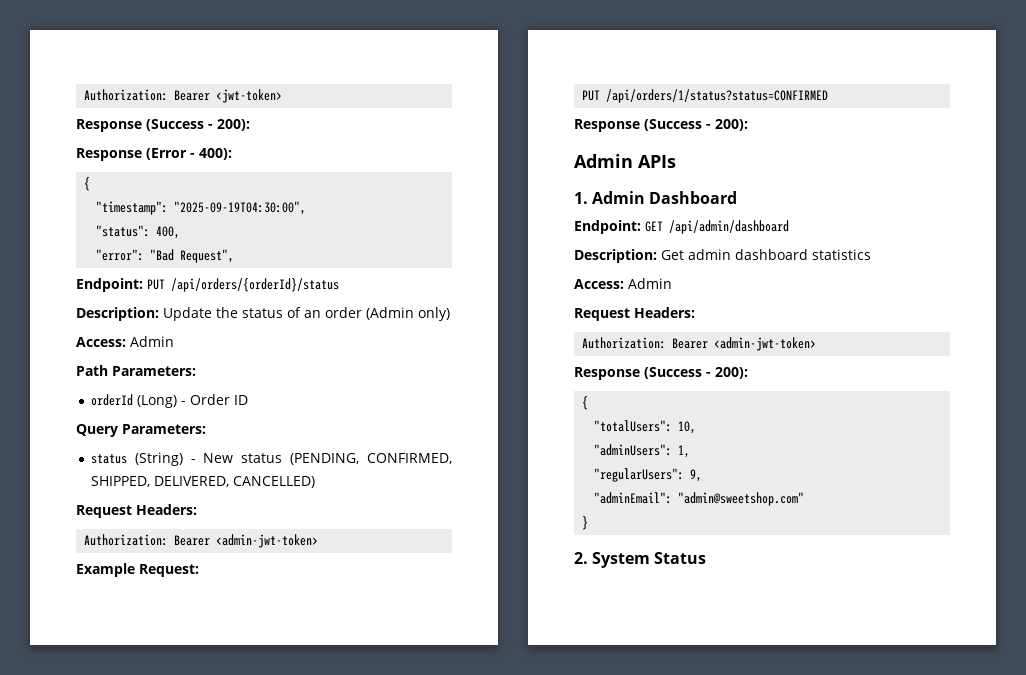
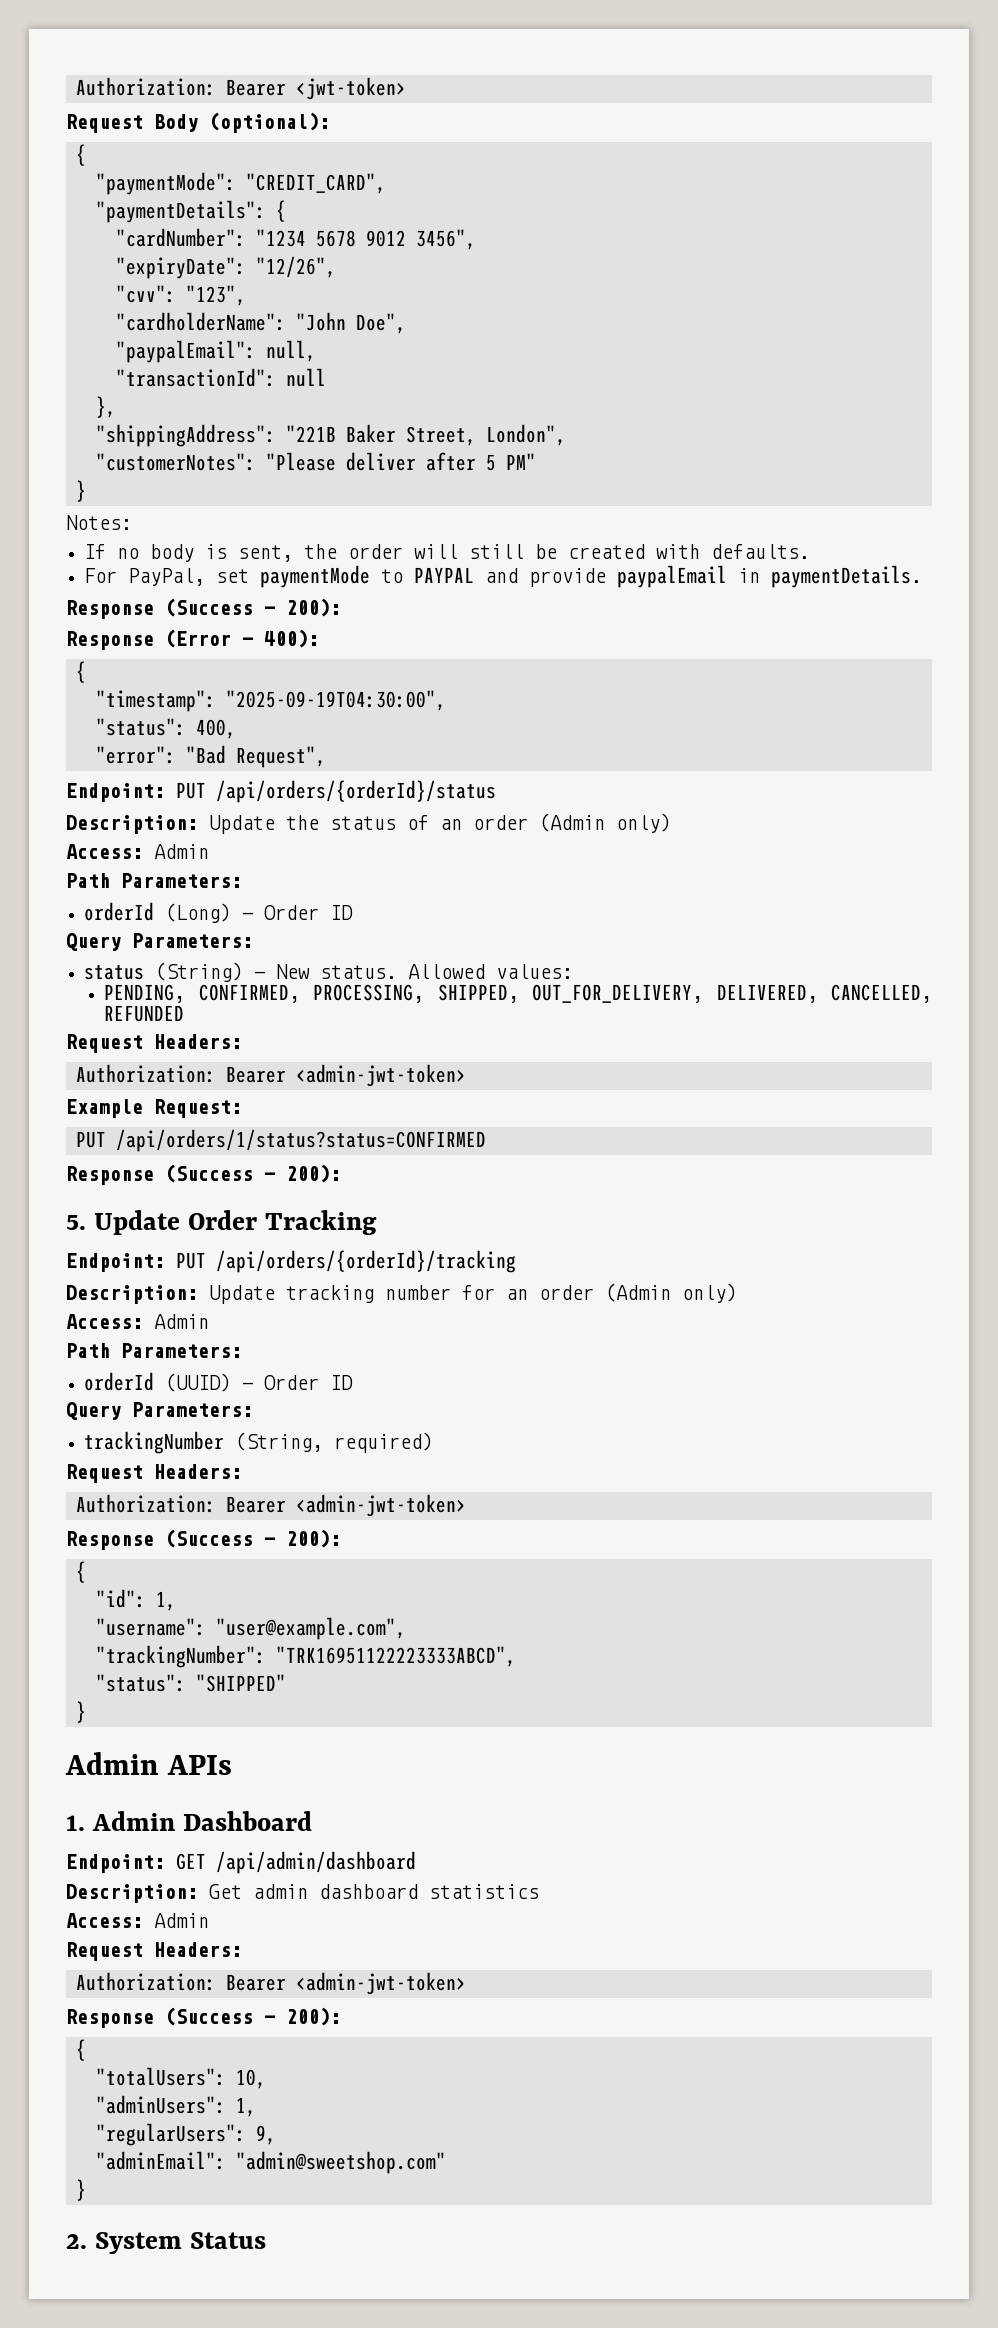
(283, 96) none -> [66,112,330,133] [75,144,86,166] [95,172,386,195] [95,200,286,223] [115,228,476,250] [115,256,336,279] [115,285,246,306] [115,312,406,334] [115,340,316,363] [115,368,326,387] [95,396,116,418] [95,424,566,447] [95,452,536,471] [75,480,86,502] [66,515,132,530] [84,544,811,562] [84,565,923,588] // Request Body (optional): // { // "paymentMode": "CREDIT_CARD", // "paymentDetails": { // "cardNumber": "1234 5678 9012 3456", // "expiryDate": "12/26", // "cvv": "123", // "cardholderName": "John Doe", // "paypalEmail": null, // "transactionId": null // }, // "shippingAddress": "221B Baker Street, London", // "customerNotes": "Please deliver after 5 PM" // } // Notes: // If no body is sent, the order will still be created with defaults. // For PayPal, set paymentMode to PAYPAL and provide paypalEmail in paymentDetails.
[241,453,452,465] [90,476,315,488] status (PENDING, CONFIRMED, SHIPPED, DELIVERED, CANCELLED) -> [320,964,574,979] [104,984,932,1003] [104,1005,185,1022] status. Allowed values: // PENDING, CONFIRMED, PROCESSING, SHIPPED, OUT_FOR_DELIVERY, DELIVERED, CANCELLED, REFUNDED
(748, 125) none -> [66,1210,378,1235] [66,1250,516,1273] [66,1283,737,1304] [66,1314,209,1329] [66,1343,242,1358] [84,1372,354,1392] [66,1402,253,1420] [84,1431,434,1454] [66,1464,242,1483] [75,1494,466,1517] [66,1529,341,1550] [75,1561,86,1583] [95,1589,176,1611] [95,1617,406,1640] [95,1645,516,1668] [95,1674,286,1692] [75,1701,86,1723] // 5. Update Order Tracking // Endpoint: PUT /api/orders/{orderId}/tracking // Description: Update tracking number for an order (Admin only) // Access: Admin // Path Parameters: // orderId (UUID) - Order ID // Query Parameters: // trackingNumber (String, required) // Request Headers: // Authorization: Bearer <admin-jwt-token> // Response (Success - 200): // { // "id": 1, // "username": "user@example.com", // "trackingNumber": "TRK16951122223333ABCD", // "status": "SHIPPED" // }

